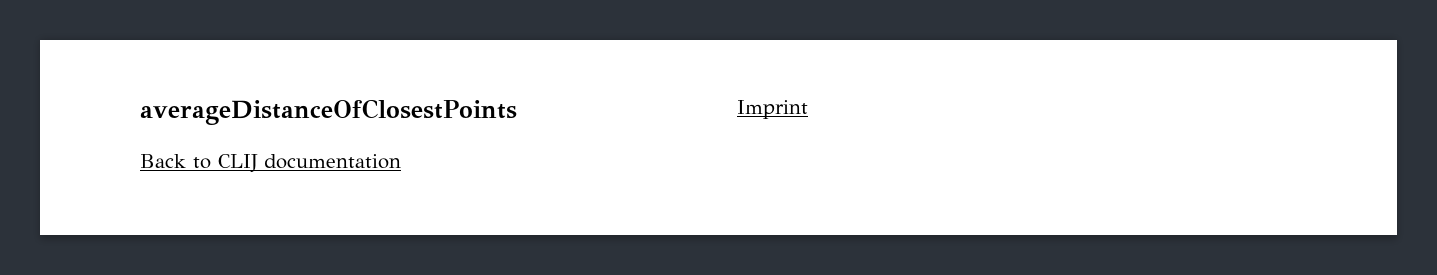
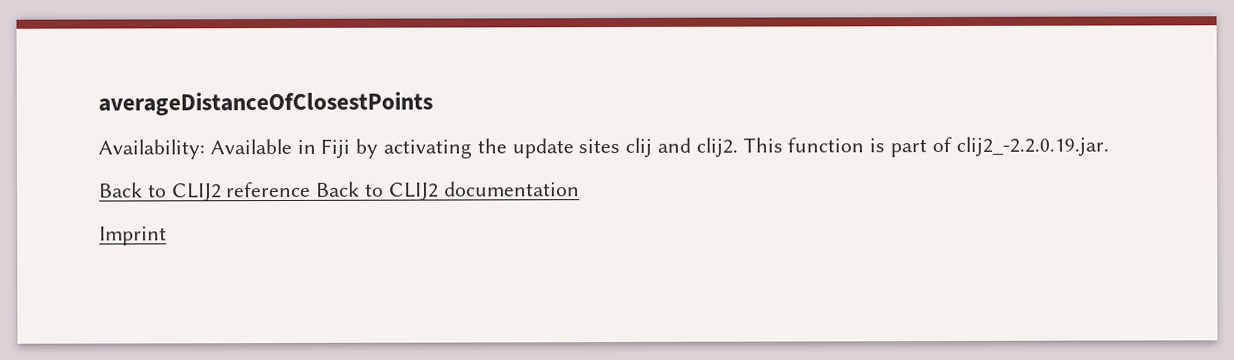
[140,154,258,173] Back to CLIJ -> [98,136,1109,160] [99,181,439,202] Availability: Available in Fiji by activating the update sites clij and clij2. This function is part of clij2_-2.2.0.19.jar. // Back to CLIJ2 reference Back to CLIJ2

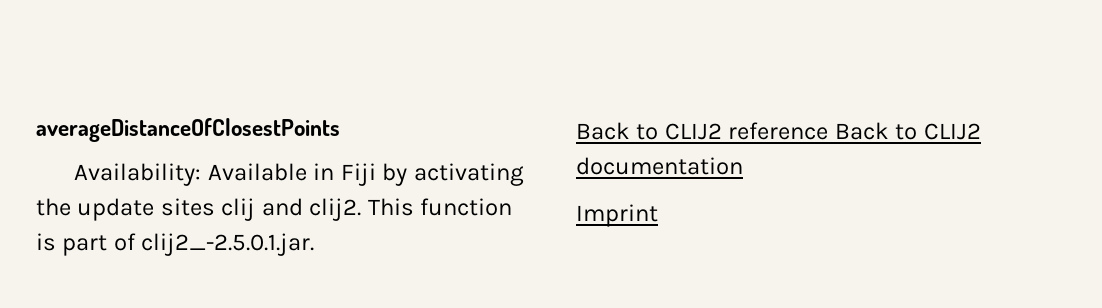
[955,136,1109,157] clij2_-2.2.0.19.jar. -> [141,233,315,256] clij2_-2.5.0.1.jar.

